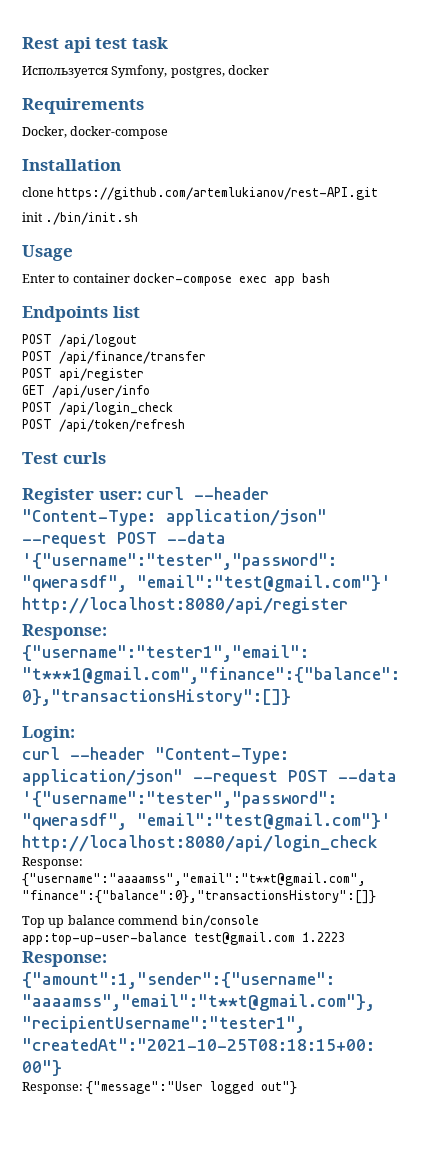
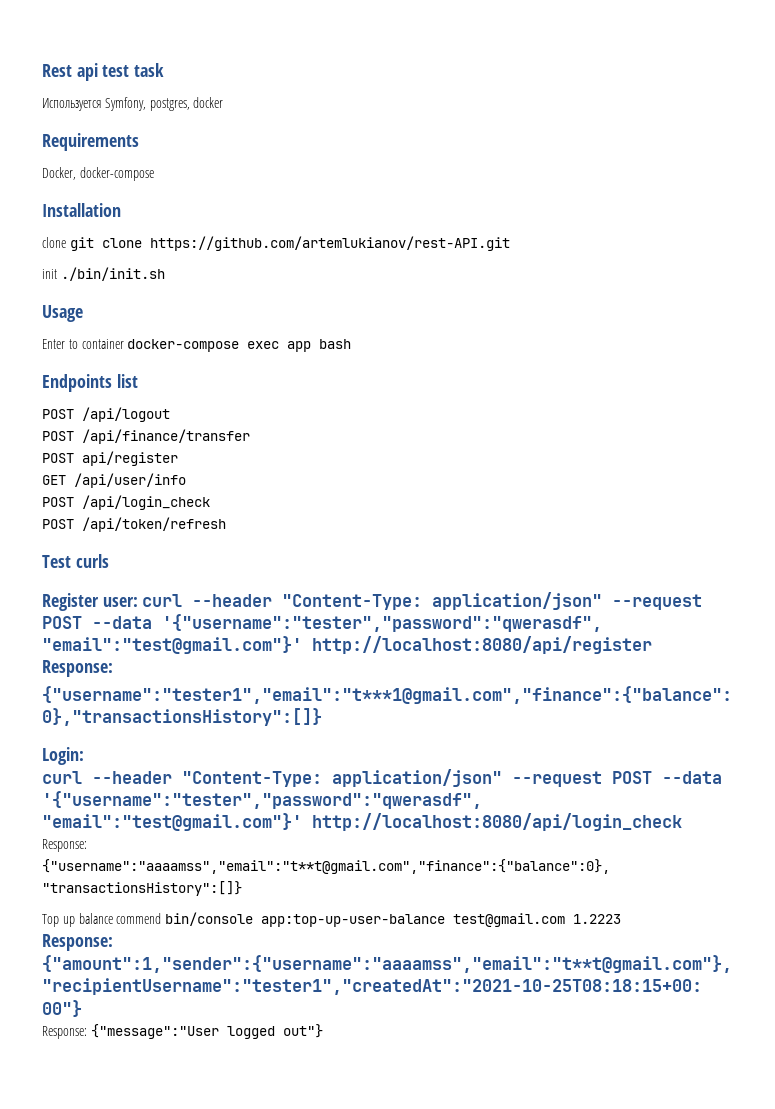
(54, 192) none -> [69,237,142,251] git clone

